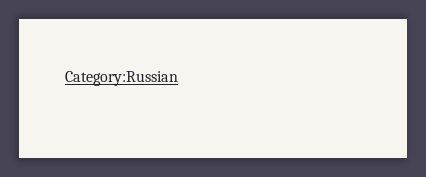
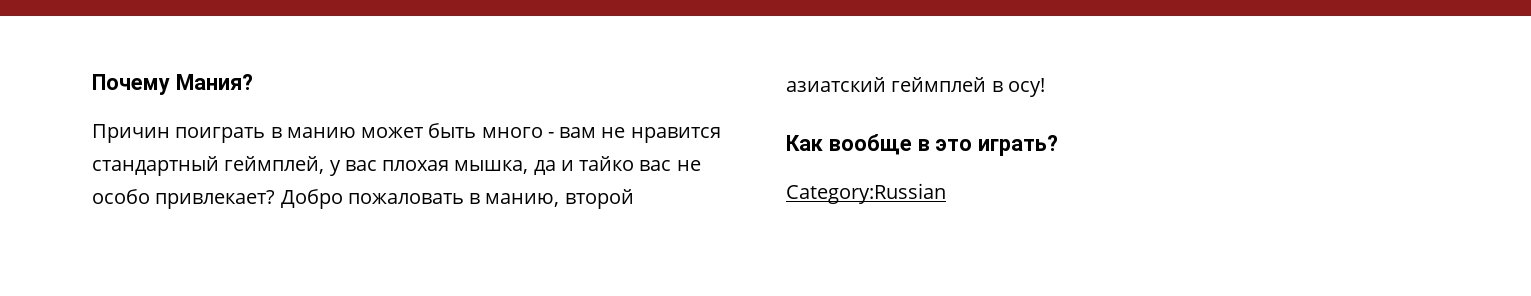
(65, 78) none -> [92,74,253,95] [92,123,721,143] [92,156,701,176] [92,189,634,209] [786,77,1045,97] [786,134,1059,156] Почему Мания? // Причин поиграть в манию может быть много - вам не нравится стандартный геймплей, у вас плохая мышка, да и тайко вас не особо привлекает? Добро пожаловать в манию, второй азиатский геймплей в осу! // Как вообще в это играть? //

